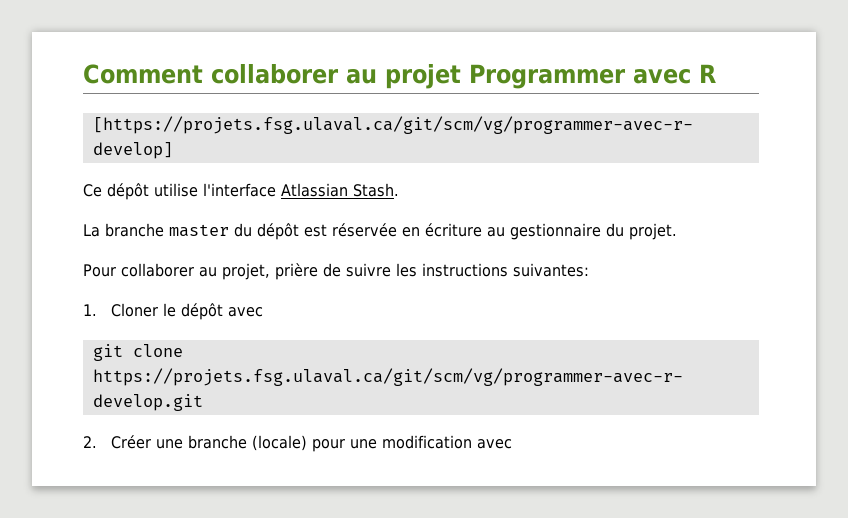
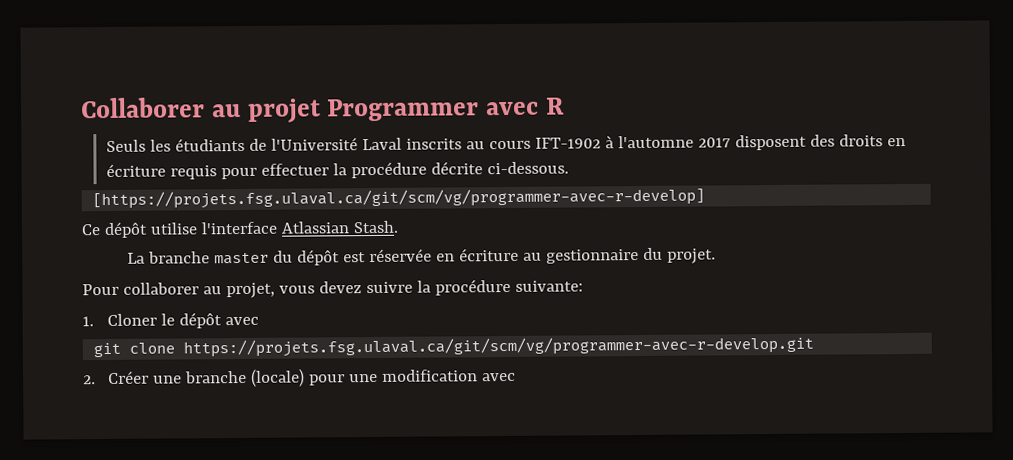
[83,64,339,84] Comment collaborer -> [80,97,205,119] Collaborer
(716, 73) none -> [106,134,906,153] [106,161,569,180] // Seuls les étudiants de l'Université Laval inscrits au cours IFT-1902 à l'automne 2017 disposent des droits en écriture requis pour effectuer la procédure décrite ci-dessous.
[275,263,589,280] prière de suivre les instructions suivantes: -> [278,278,583,296] vous devez suivre la procédure suivante:

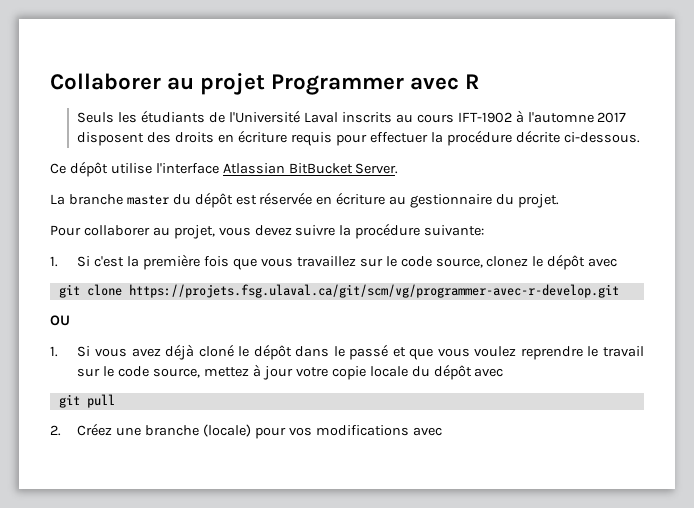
[92,187,706,210] // [https://projets.fsg.ulaval.ca/git/scm/vg/programmer-avec-r-develop] -> (640, 137) none
[352,220,399,234] Stash. -> [288,163,399,174] BitBucket Server.
[107,313,158,326] Cloner -> [77,254,529,270] Si c'est la première fois que vous travaillez sur le code source, clonez
[83,370,150,385] 2. Créer -> [50,315,70,326] [50,344,645,360] [77,364,504,380] [58,394,115,408] [50,423,113,436] OU // 1. Si vous avez déjà cloné le dépôt dans le passé et que vous voulez reprendre le travail sur le code source, mettez à jour votre copie locale du dépôt avec // git pull // 2. Créez
[348,369,478,383] une modification -> [289,425,409,436] vos modifications

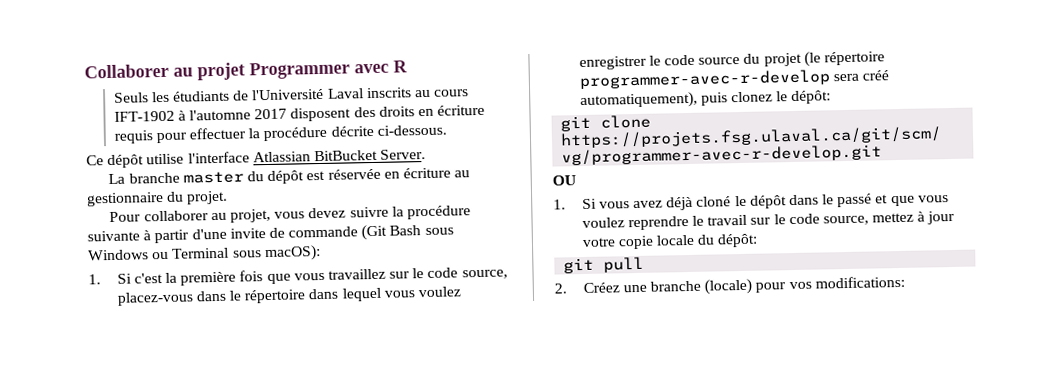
[424,225,485,236] suivante: -> [87,224,454,244] [88,245,321,262] suivante à partir d'une invite de commande (Git Bash sous Windows ou Terminal sous macOS):
[486,254,618,270] clonez le dépôt avec -> [116,286,461,306] [578,51,885,71] [578,69,890,90] [579,90,832,110] placez-vous dans le répertoire dans lequel vous voulez enregistrer le code source du projet (le répertoire programmer-avec-r-develop sera créé automatiquement), puis clonez le dépôt:
[433,364,504,380] dépôt avec -> [717,233,759,248] dépôt:
[315,425,442,436] modifications avec -> [814,275,905,289] modifications:

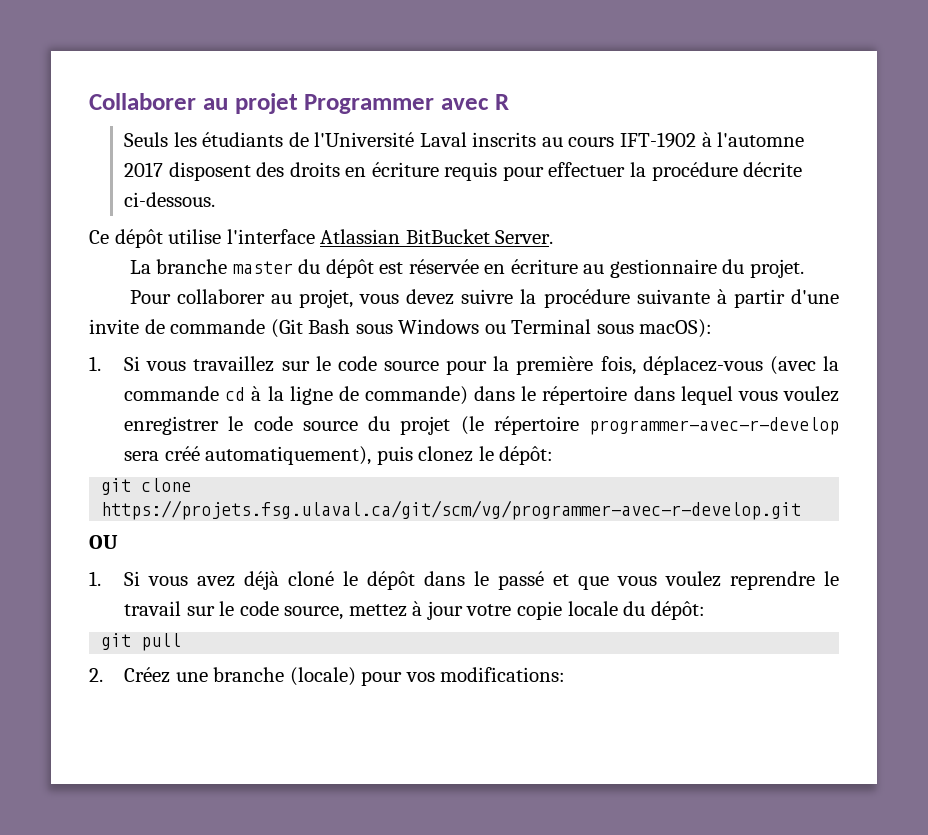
[133,270,291,286] c'est la première fois que -> (141, 363) none
[461,269,508,280] [116,291,194,306] source, placez-vous -> [384,356,839,375] [124,386,469,405] source pour la première fois, déplacez-vous (avec la commande cd à la ligne de commande)

